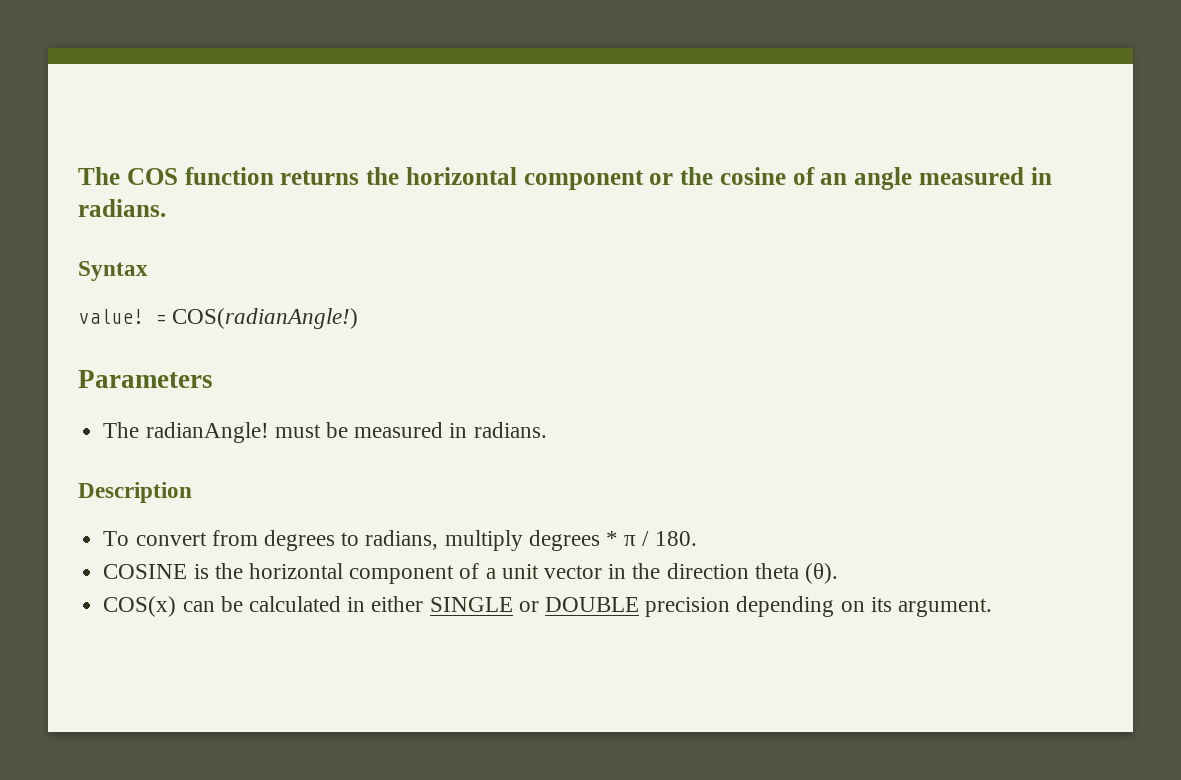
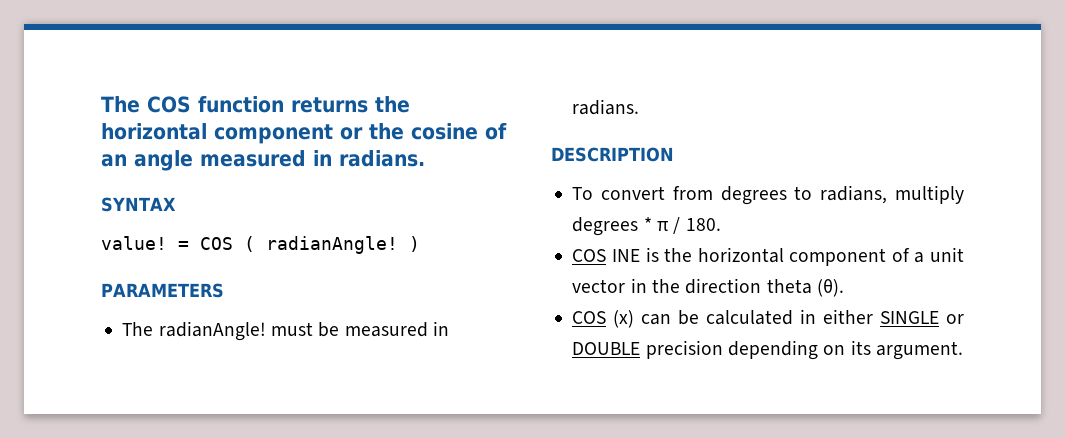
[78,261,148,281] Syntax -> [101,197,176,212] SYNTAX
[172,308,359,329] [78,370,213,388] COS(radianAngle!) // Parameters -> [200,236,420,254] [101,283,224,298] COS ( radianAngle! ) // PARAMETERS
[78,482,192,503] Description -> [551,147,674,162] DESCRIPTION
[103,564,188,579] COSINE -> [572,249,641,262] COS INE
[103,596,177,617] COS(x) -> [572,310,635,328] COS (x)

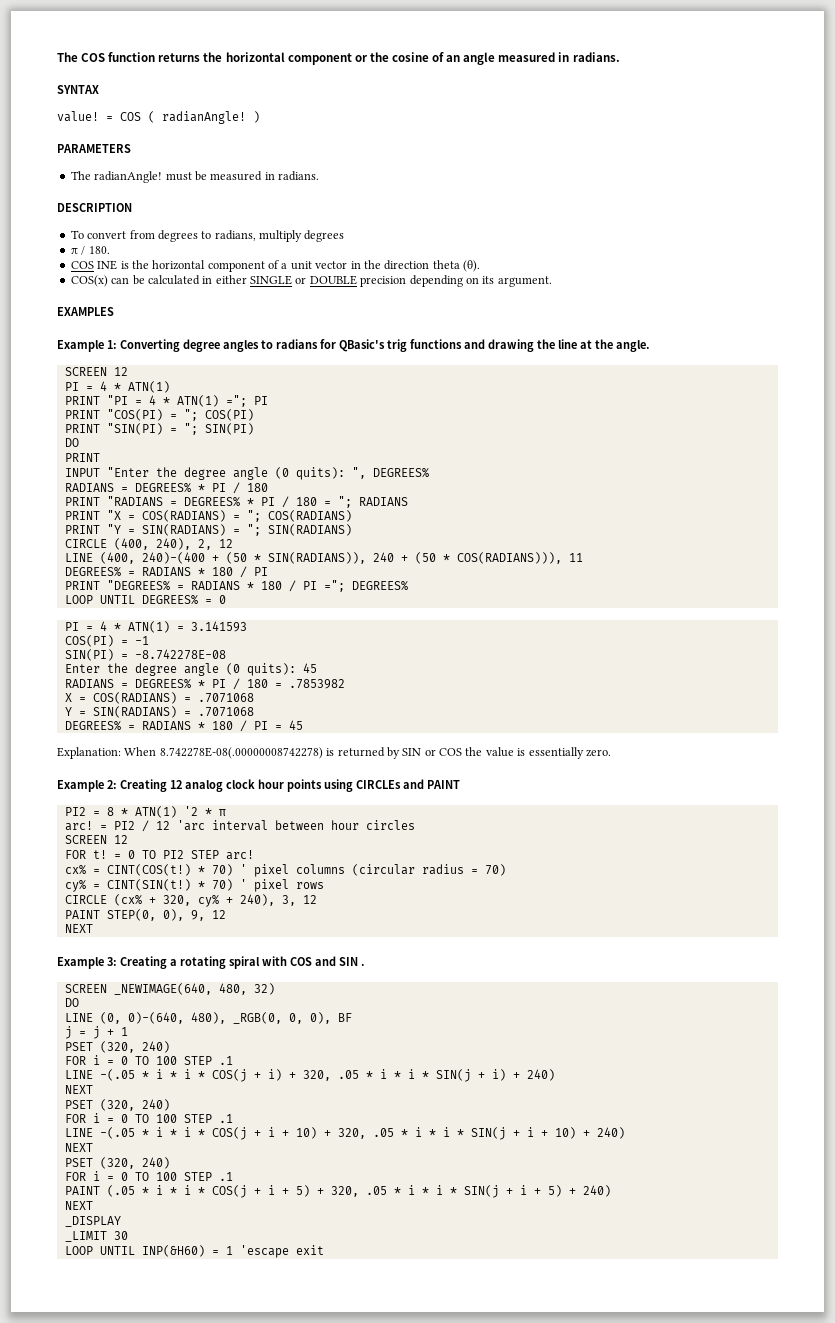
[643,217,652,231] * -> (345, 236) //
[572,310,635,328] COS (x) -> [70,275,108,287] COS(x)
(963, 350) none -> [57,307,114,316] [57,339,650,352] [64,367,128,376] [64,381,170,393] [64,395,268,407] [64,409,254,421] [64,423,254,435] [64,438,79,447] [64,453,100,462] [64,467,429,480] [64,482,268,494] [64,496,408,508] [64,510,352,522] [64,524,352,536] [64,538,233,550] [64,552,583,564] [64,566,268,578] [64,580,408,592] [64,595,226,605] [64,621,247,633] [64,635,149,647] [64,649,226,661] [64,663,317,676] [64,678,345,690] [64,692,254,704] [64,706,254,718] [64,720,303,732] [57,747,611,759] [57,779,460,792] [64,806,226,818] [64,820,415,832] [64,835,128,844] [64,850,254,860] [64,864,506,877] [64,879,324,892] [64,894,317,907] [64,909,226,921] [64,924,93,933] [57,956,365,969] [64,983,275,995] [64,998,79,1007] [64,1012,352,1024] [64,1026,128,1039] [64,1041,170,1053] [64,1055,233,1065] [64,1069,555,1082] [64,1085,93,1094] [64,1099,170,1111] [64,1113,233,1123] [64,1127,625,1140] [64,1143,93,1152] [64,1157,170,1169] [64,1171,233,1181] [64,1185,611,1198] [64,1201,93,1210] [64,1216,121,1227] [64,1231,128,1242] [64,1245,324,1258] // EXAMPLES // Example 1: Converting degree angles to radians for QBasic's trig functions and drawing the line at the angle. // SCREEN 12 // PI = 4 * ATN(1) // PRINT "PI = 4 * ATN(1) ="; PI // PRINT "COS(PI) = "; COS(PI) // PRINT "SIN(PI) = "; SIN(PI) // DO // PRINT // INPUT "Enter the degree angle (0 quits): ", DEGREES% // RADIANS = DEGREES% * PI / 180 // PRINT "RADIANS = DEGREES% * PI / 180 = "; RADIANS // PRINT "X = COS(RADIANS) = "; COS(RADIANS) // PRINT "Y = SIN(RADIANS) = "; SIN(RADIANS) // CIRCLE (400, 240), 2, 12 // LINE (400, 240)-(400 + (50 * SIN(RADIANS)), 240 + (50 * COS(RADIANS))), 11 // DEGREES% = RADIANS * 180 / PI // PRINT "DEGREES% = RADIANS * 180 / PI ="; DEGREES% // LOOP UNTIL DEGREES% = 0 // PI = 4 * ATN(1) = 3.141593 // COS(PI) = -1 // SIN(PI) = -8.742278E-08 // Enter the degree angle (0 quits): 45 // RADIANS = DEGREES% * PI / 180 = .7853982 // X = COS(RADIANS) = .7071068 // Y = SIN(RADIANS) = .7071068 // DEGREES% = RADIANS * 180 / PI = 45 // Explanation: When 8.742278E-08(.00000008742278) is returned by SIN or COS the value is essentially zero. // Example 2: Creating 12 analog clock hour points using CIRCLEs and PAINT // PI2 = 8 * ATN(1) '2 * π // arc! = PI2 / 12 'arc interval between hour circles // SCREEN 12 // FOR t! = 0 TO PI2 STEP arc! // cx% = CINT(COS(t!) * 70) ' pixel columns (circular radius = 70) // cy% = CINT(SIN(t!) * 70) ' pixel rows // CIRCLE (cx% + 320, cy% + 240), 3, 12 // PAINT STEP(0, 0), 9, 12 // NEXT // Example 3: Creating a rotating spiral with COS and SIN . // SCREEN _NEWIMAGE(640, 480, 32) // DO // LINE (0, 0)-(640, 480), _RGB(0, 0, 0), BF // j = j + 1 // PSET (320, 240) // FOR i = 0 TO 100 STEP .1 // LINE -(.05 * i * i * COS(j + i) + 320, .05 * i * i * SIN(j + i) + 240) // NEXT // PSET (320, 240) // FOR i = 0 TO 100 STEP .1 // LINE -(.05 * i * i * COS(j + i + 10) + 320, .05 * i * i * SIN(j + i + 10) + 240) // NEXT // PSET (320, 240) // FOR i = 0 TO 100 STEP .1 // PAINT (.05 * i * i * COS(j + i + 5) + 320, .05 * i * i * SIN(j + i + 5) + 240) // NEXT // _DISPLAY // _LIMIT 30 // LOOP UNTIL INP(&H60) = 1 'escape exit

